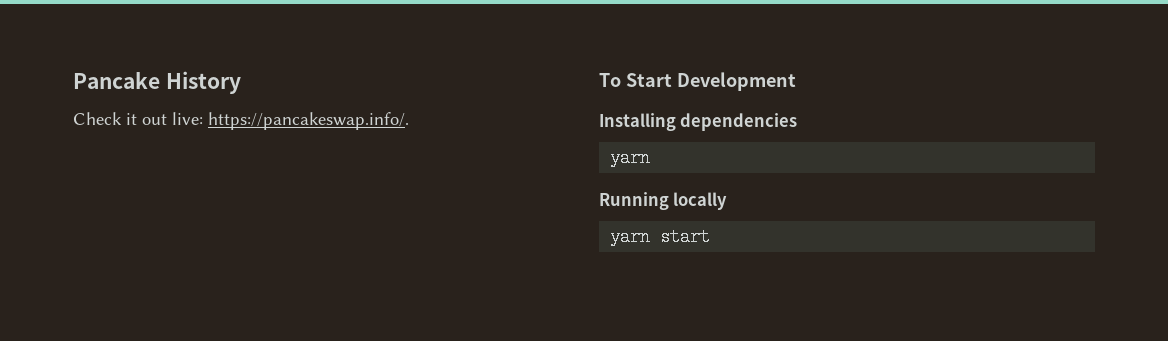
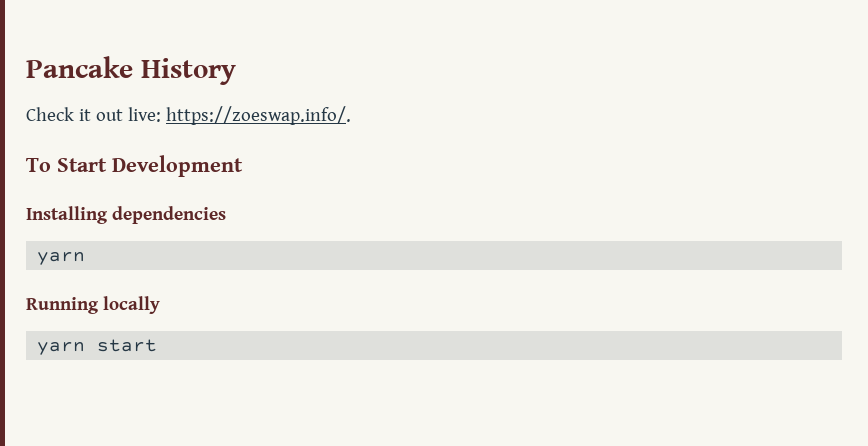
[208,112,409,130] https://pancakeswap.info/. -> [165,106,351,125] https://zoeswap.info/.

